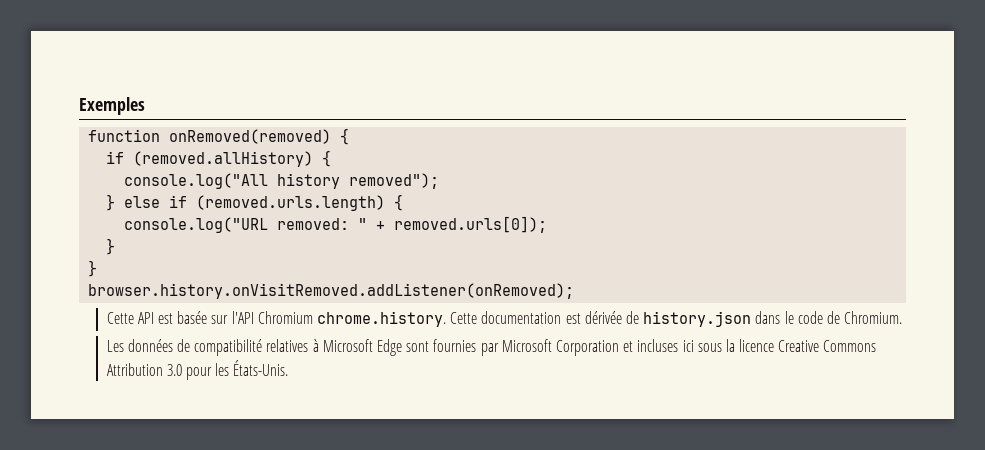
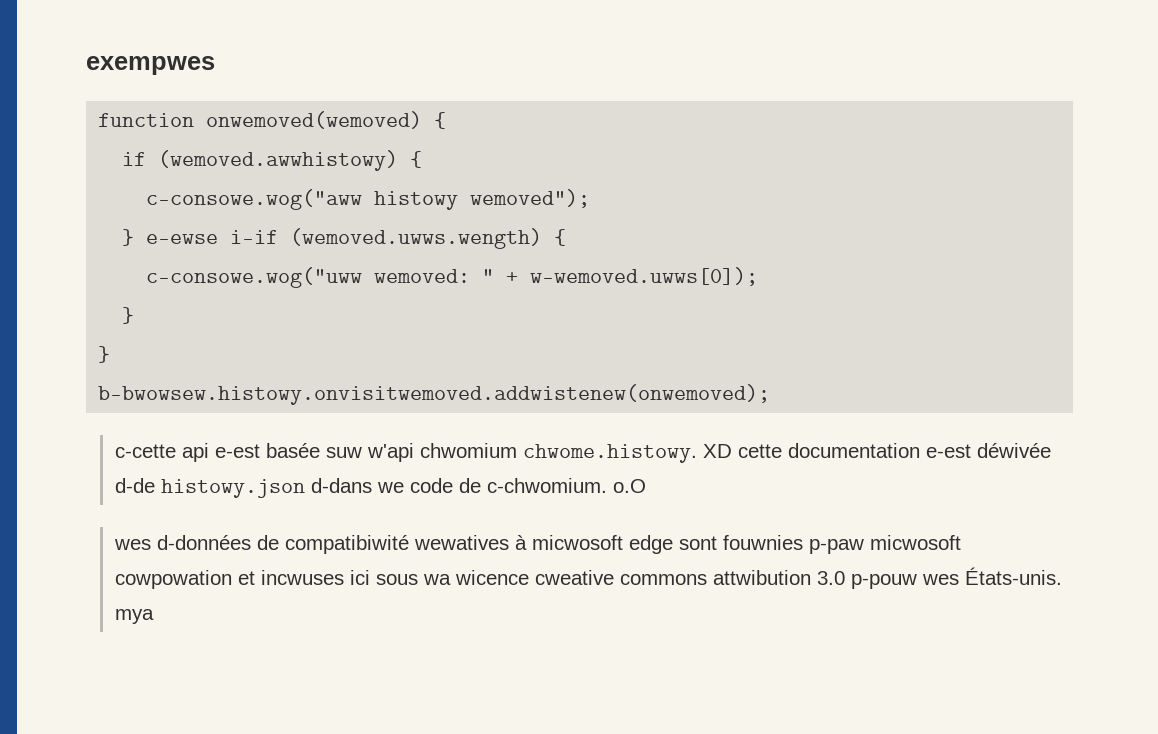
[79,97,145,115] Exemples -> [86,56,215,75] exempwes
[169,129,332,144] onRemoved(removed) -> [206,111,423,129] onwemoved(wemoved)
[133,150,332,167] [124,173,440,189] [106,194,404,211] [124,217,350,233] (removed.allHistory) { // console.log("All history removed"); // } else if (removed.urls.length) { // console.log("URL removed: -> [158,150,423,171] [146,189,591,210] [122,228,567,249] [146,267,471,288] (wemoved.awwhistowy) { // c-consowe.wog("aww histowy wemoved"); // } e-ewse i-if (wemoved.uwws.wength) { // c-consowe.wog("uww wemoved:
[394,216,548,233] removed.urls[0]); -> [530,267,759,286] w-wemoved.uwws[0]);
[88,283,575,299] [106,311,903,327] [106,339,877,356] [106,360,289,380] browser.history.onVisitRemoved.addListener(onRemoved); // Cette API est basée sur l'API Chromium chrome.history. Cette documentation est dérivée de history.json dans le code de Chromium. // Les données de compatibilité relatives à Microsoft Edge sont fournies par Microsoft Corporation et incluses ici sous la licence Creative Commons Attribution 3.0 pour les États-Unis. -> [98,384,771,405] [114,443,1051,463] [114,478,646,498] [113,535,961,554] [114,567,1062,589] [114,609,154,624] b-bwowsew.histowy.onvisitwemoved.addwistenew(onwemoved); // c-cette api e-est basée suw w'api chwomium chwome.histowy. XD cette documentation e-est déwivée d-de histowy.json d-dans we code de c-chwomium. o.O // wes d-données de compatibiwité wewatives à micwosoft edge sont fouwnies p-paw micwosoft cowpowation et incwuses ici sous wa wicence cweative commons attwibution 3.0 p-pouw wes États-unis. mya

